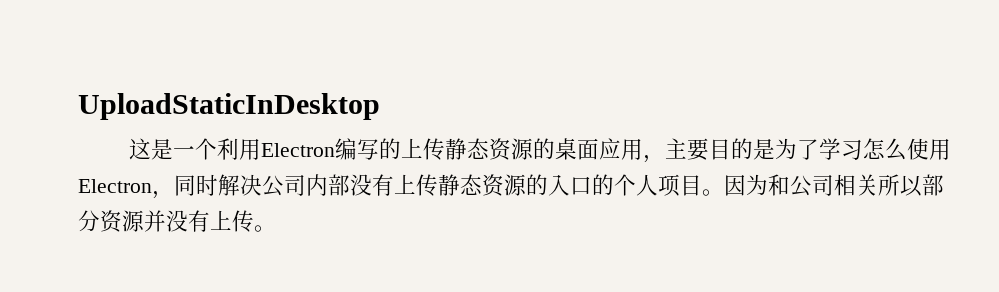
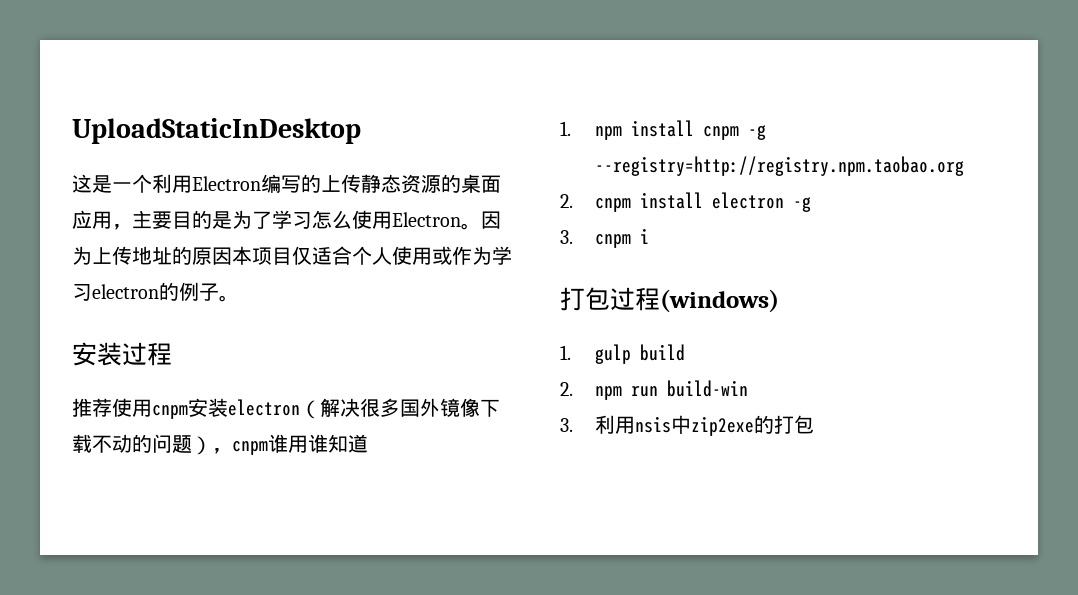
[152,174,944,199] [78,210,276,233] ，同时解决公司内部没有上传静态资源的入口的个人项目。因为和公司相关所以部分资源并没有上传。 -> [461,211,501,230] [72,246,512,265] [72,282,239,302] [72,342,172,366] [72,398,500,419] [72,434,368,455] [560,120,767,140] [595,156,965,176] [560,192,812,212] [560,228,650,248] [560,287,779,313] [560,344,686,364] [560,380,749,400] [560,415,815,436] 。因为上传地址的原因本项目仅适合个人使用或作为学习electron的例子。 // 安装过程 // 推荐使用cnpm安装electron（解决很多国外镜像下载不动的问题），cnpm谁用谁知道 // 1. npm install cnpm -g --registry=http://registry.npm.taobao.org // 2. cnpm install electron -g // 3. cnpm i // 打包过程(windows) // 1. gulp build // 2. npm run build-win // 3.利用nsis中zip2exe的打包

